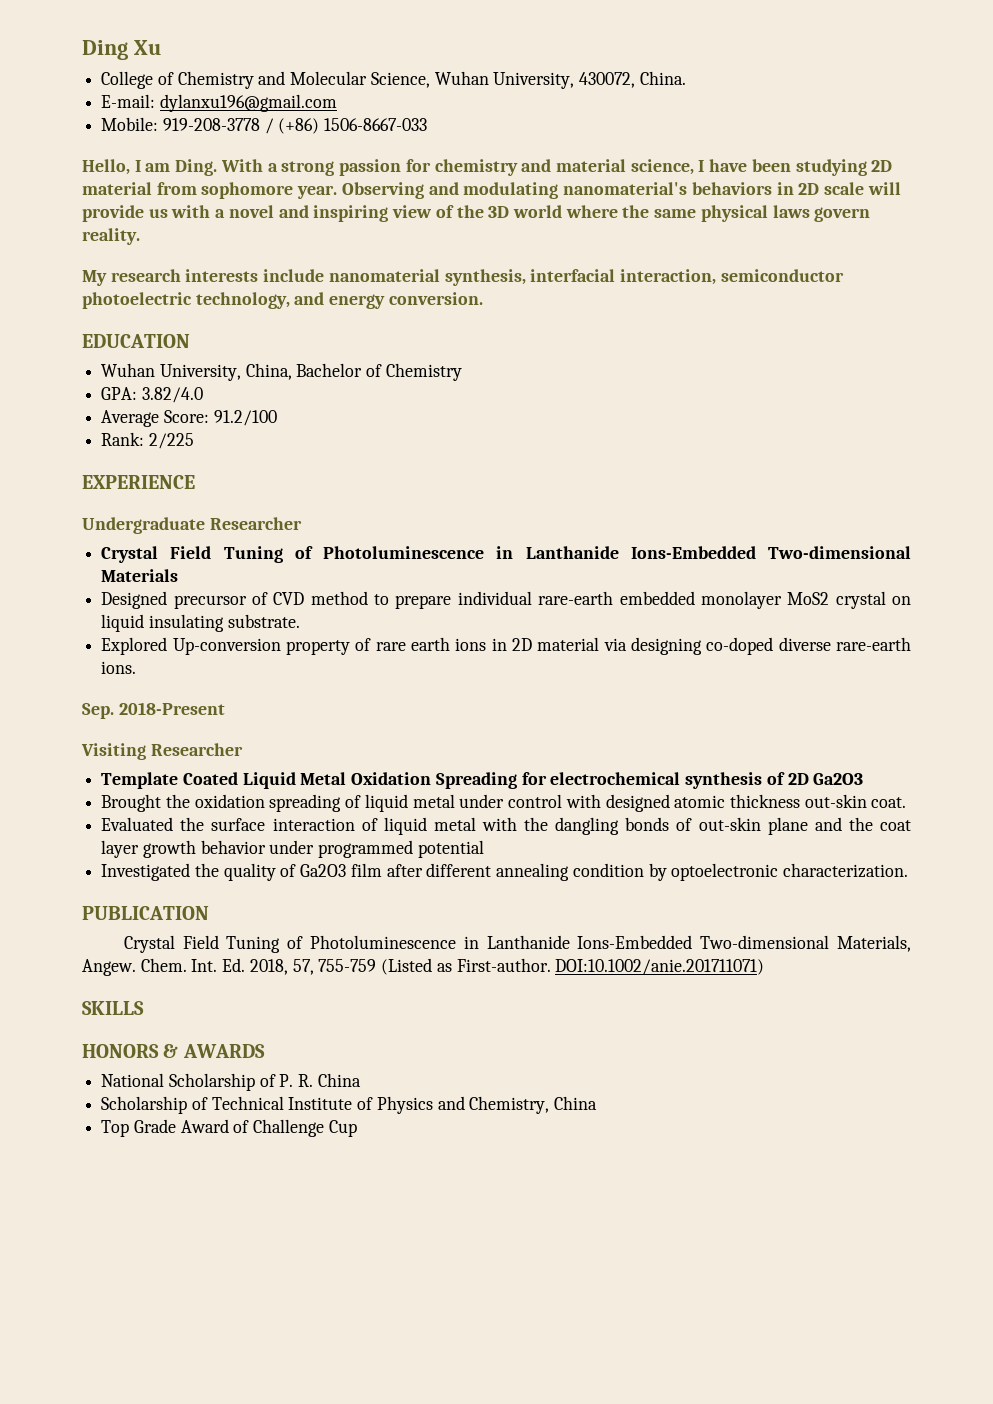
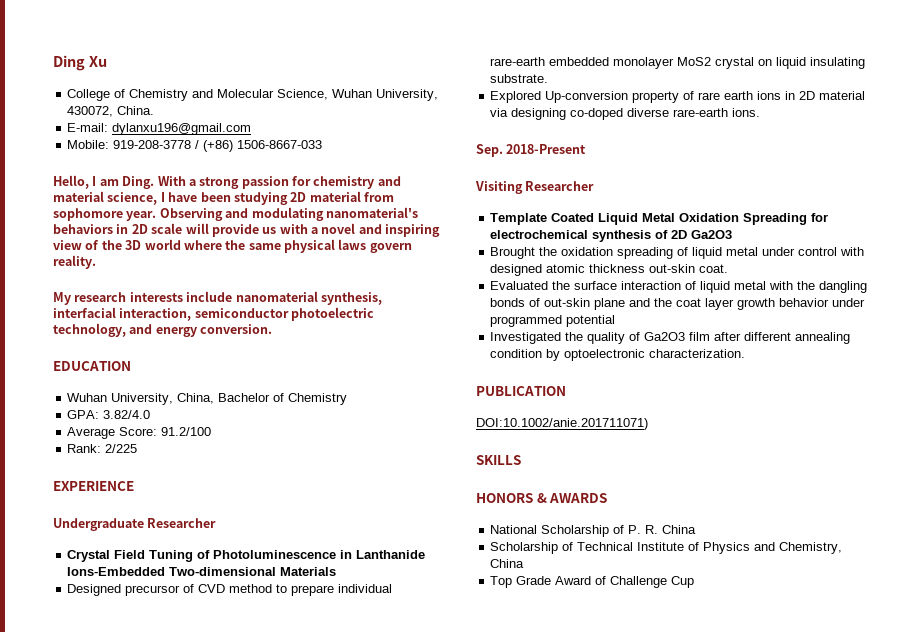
[123,935,911,953] [82,958,551,976] Crystal Field Tuning of Photoluminescence in Lanthanide Ions-Embedded Two-dimensional Materials, Angew. Chem. Int. Ed. 2018, 57, 755-759 (Listed as First-author. -> (566, 391) none

